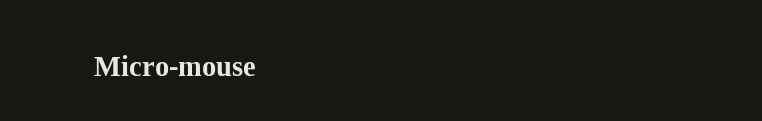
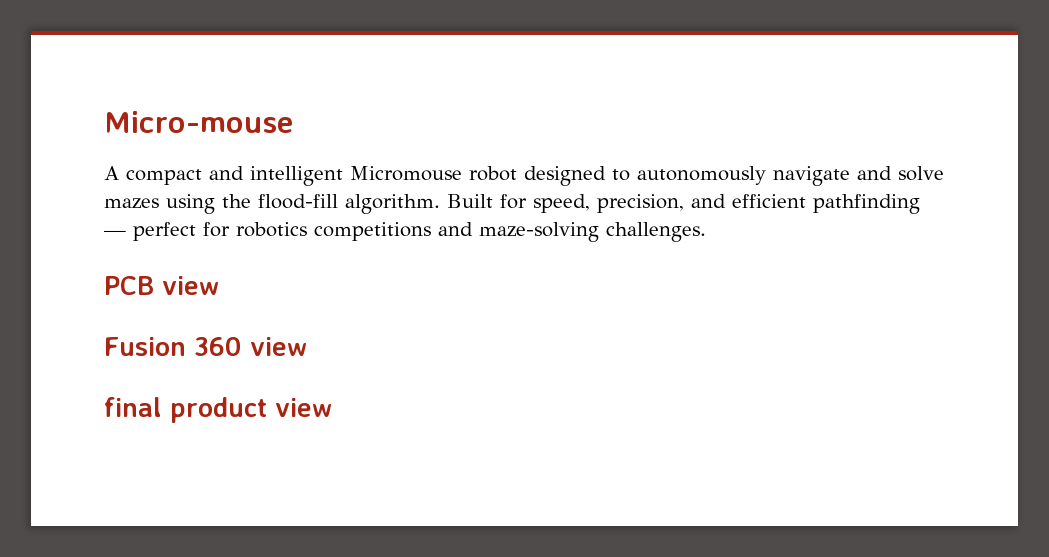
(256, 65) none -> [104,166,944,186] [104,194,920,214] [104,222,706,242] [104,276,219,295] [104,337,307,356] [104,397,332,423] // A compact and intelligent Micromouse robot designed to autonomously navigate and solve mazes using the flood-fill algorithm. Built for speed, precision, and efficient pathfinding — perfect for robotics competitions and maze-solving challenges. // PCB view // Fusion 360 view // final product view

